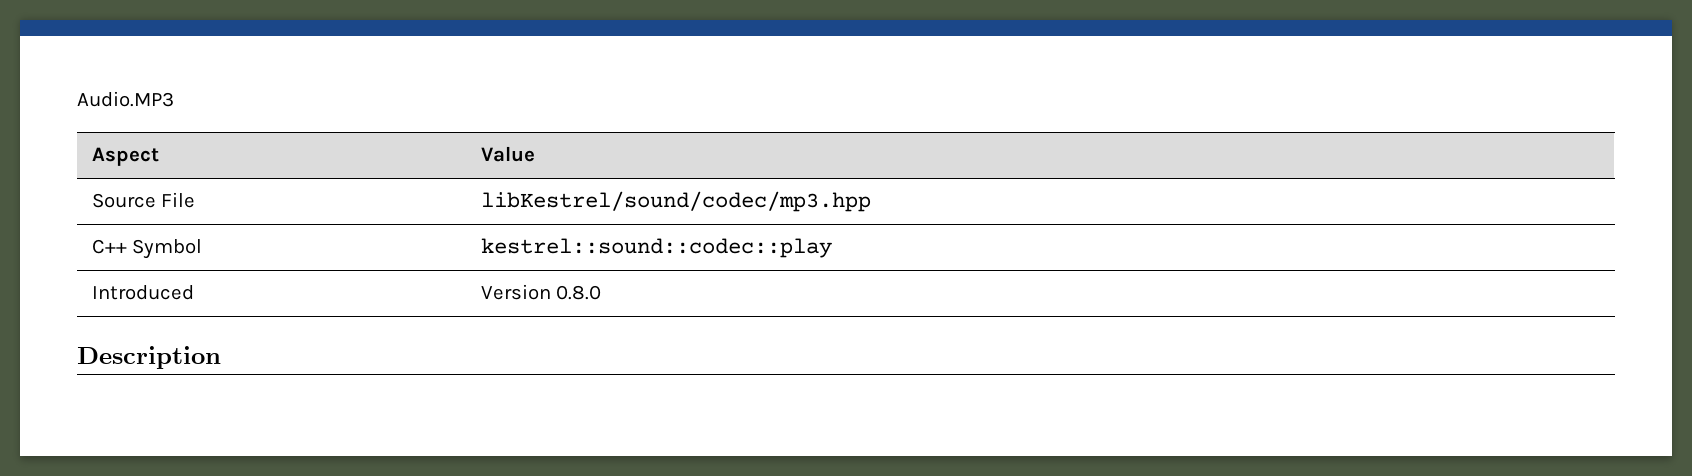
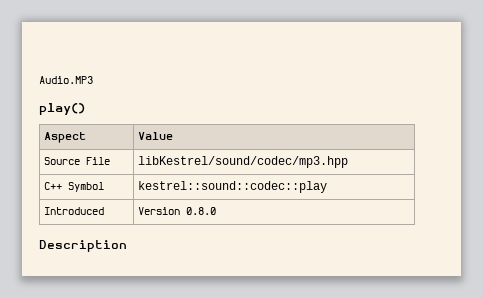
(174, 99) none -> [39,103,85,115] // play()

